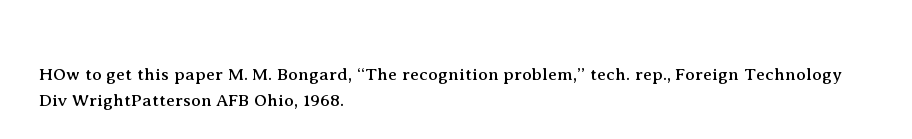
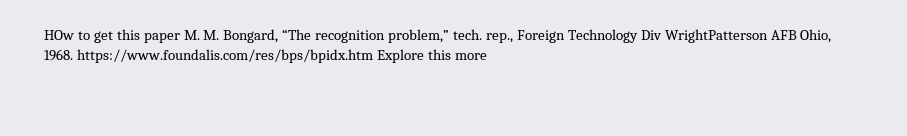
(344, 100) none -> [76,49,487,63] https://www.foundalis.com/res/bps/bpidx.htm Explore this more

